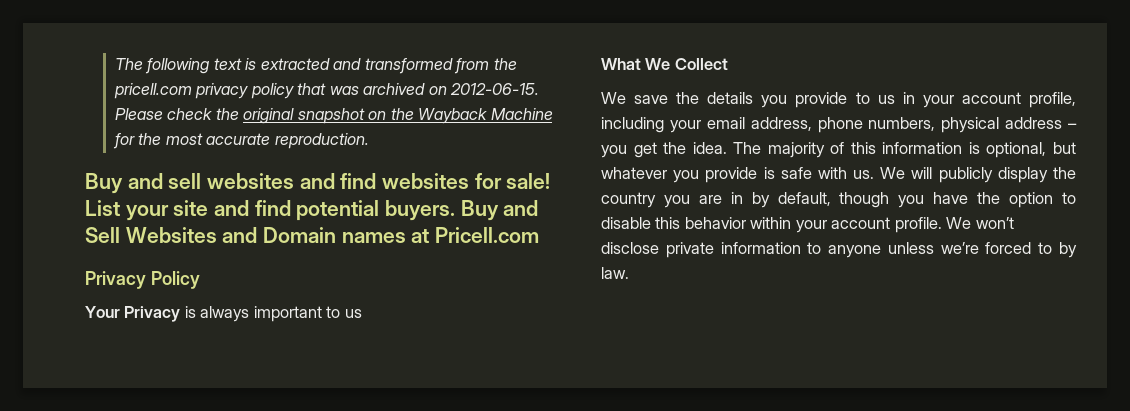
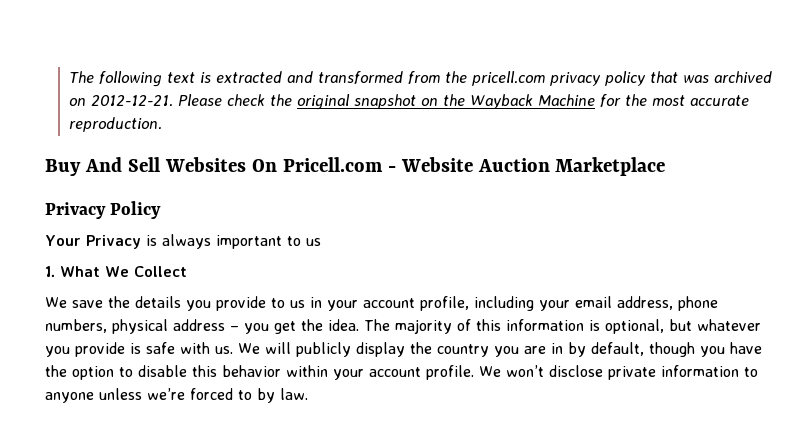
[450,83,540,95] 2012-06-15. -> [90,95,173,107] 2012-12-21.
[127,173,551,189] [85,200,539,221] [85,227,540,243] and sell websites and find websites for sale! List your site and find potential buyers. Buy and Sell Websites and Domain names at Pricell.com -> [84,157,666,176] And Sell Websites On Pricell.com - Website Auction Marketplace
(362, 313) none -> [45,266,55,277] 1.

